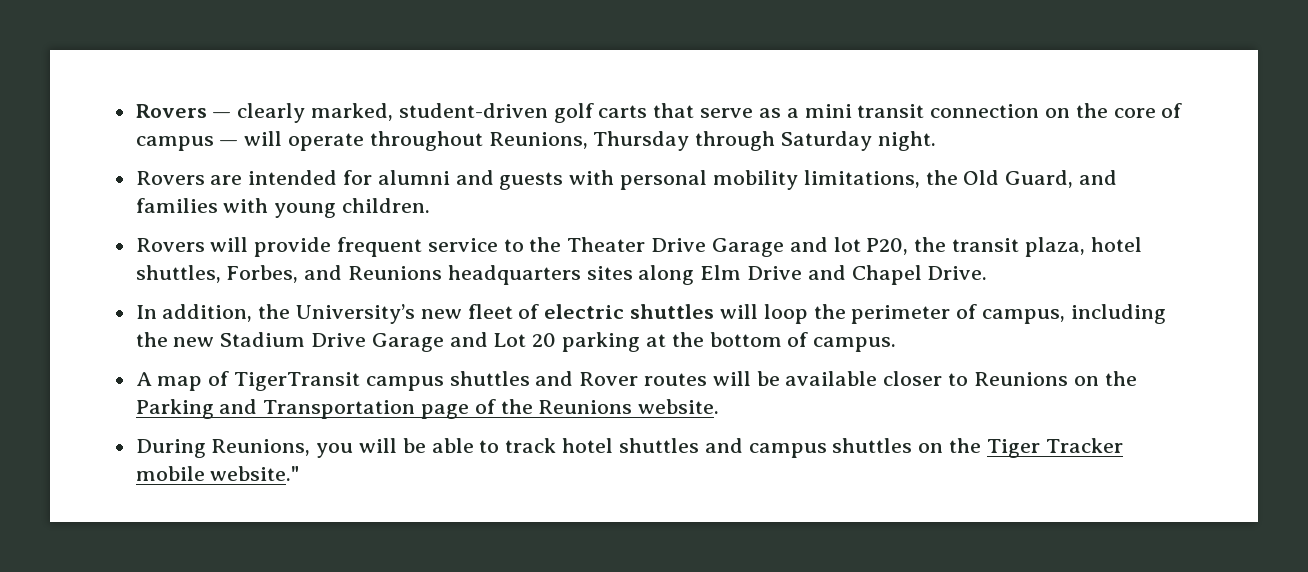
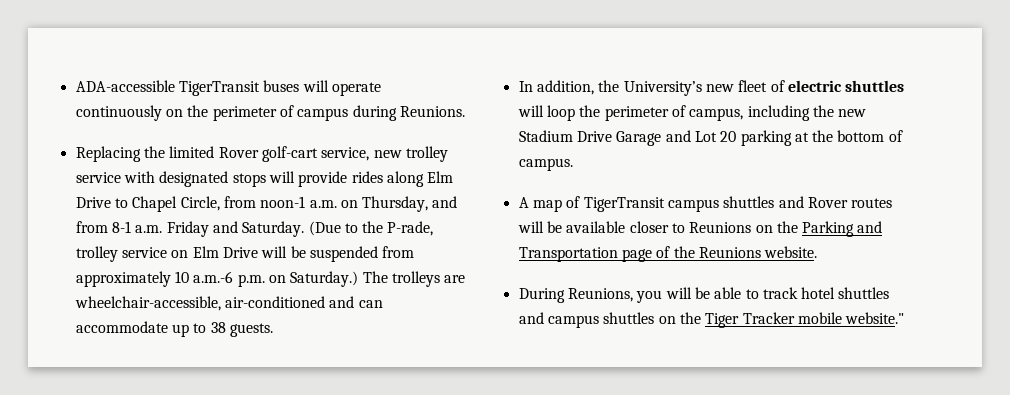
[135,103,1156,123] Rovers — clearly marked, student-driven golf carts that serve as a mini transit connection on the core -> [75,80,381,96] [75,105,277,121] ADA-accessible TigerTransit buses will operate continuously on the perimeter
[219,131,936,151] [135,170,1117,190] [135,198,431,218] [135,237,1142,257] [135,265,988,285] — will operate throughout Reunions, Thursday through Saturday night. // Rovers are intended for alumni and guests with personal mobility limitations, the Old Guard, and families with young children. // Rovers will provide frequent service to the Theater Drive Garage and lot P20, the transit plaza, hotel shuttles, Forbes, and Reunions headquarters sites along Elm Drive and Chapel Drive. -> [352,105,465,121] [75,146,448,162] [75,171,454,187] [75,196,458,212] [75,221,434,237] [75,246,415,262] [75,271,466,287] [74,296,383,311] [75,321,273,337] during Reunions. // Replacing the limited Rover golf-cart service, new trolley service with designated stops will provide rides along Elm Drive to Chapel Circle, from noon-1 a.m. on Thursday, and from 8-1 a.m. Friday and Saturday. (Due to the P-rade, trolley service on Elm Drive will be suspended from approximately 10 a.m.-6 p.m. on Saturday.) The trolleys are wheelchair-accessible, air-conditioned and can accommodate up to 38 guests.

